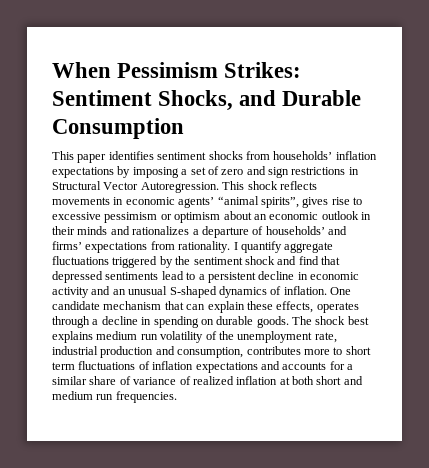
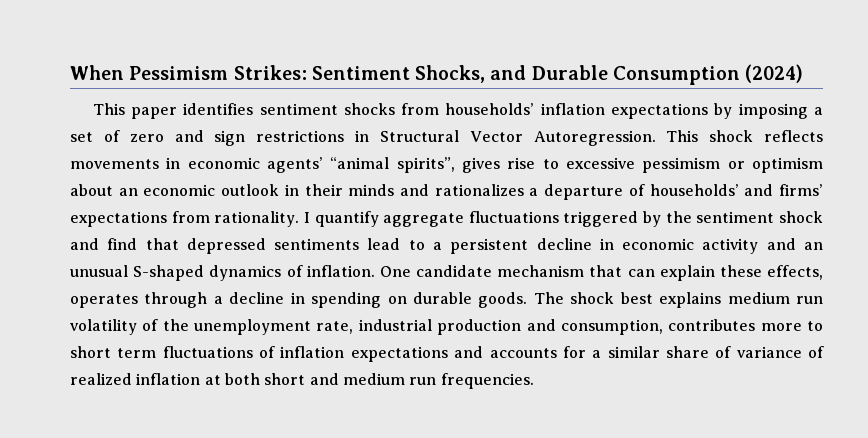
(184, 128) none -> [745,64,804,83] (2024)

